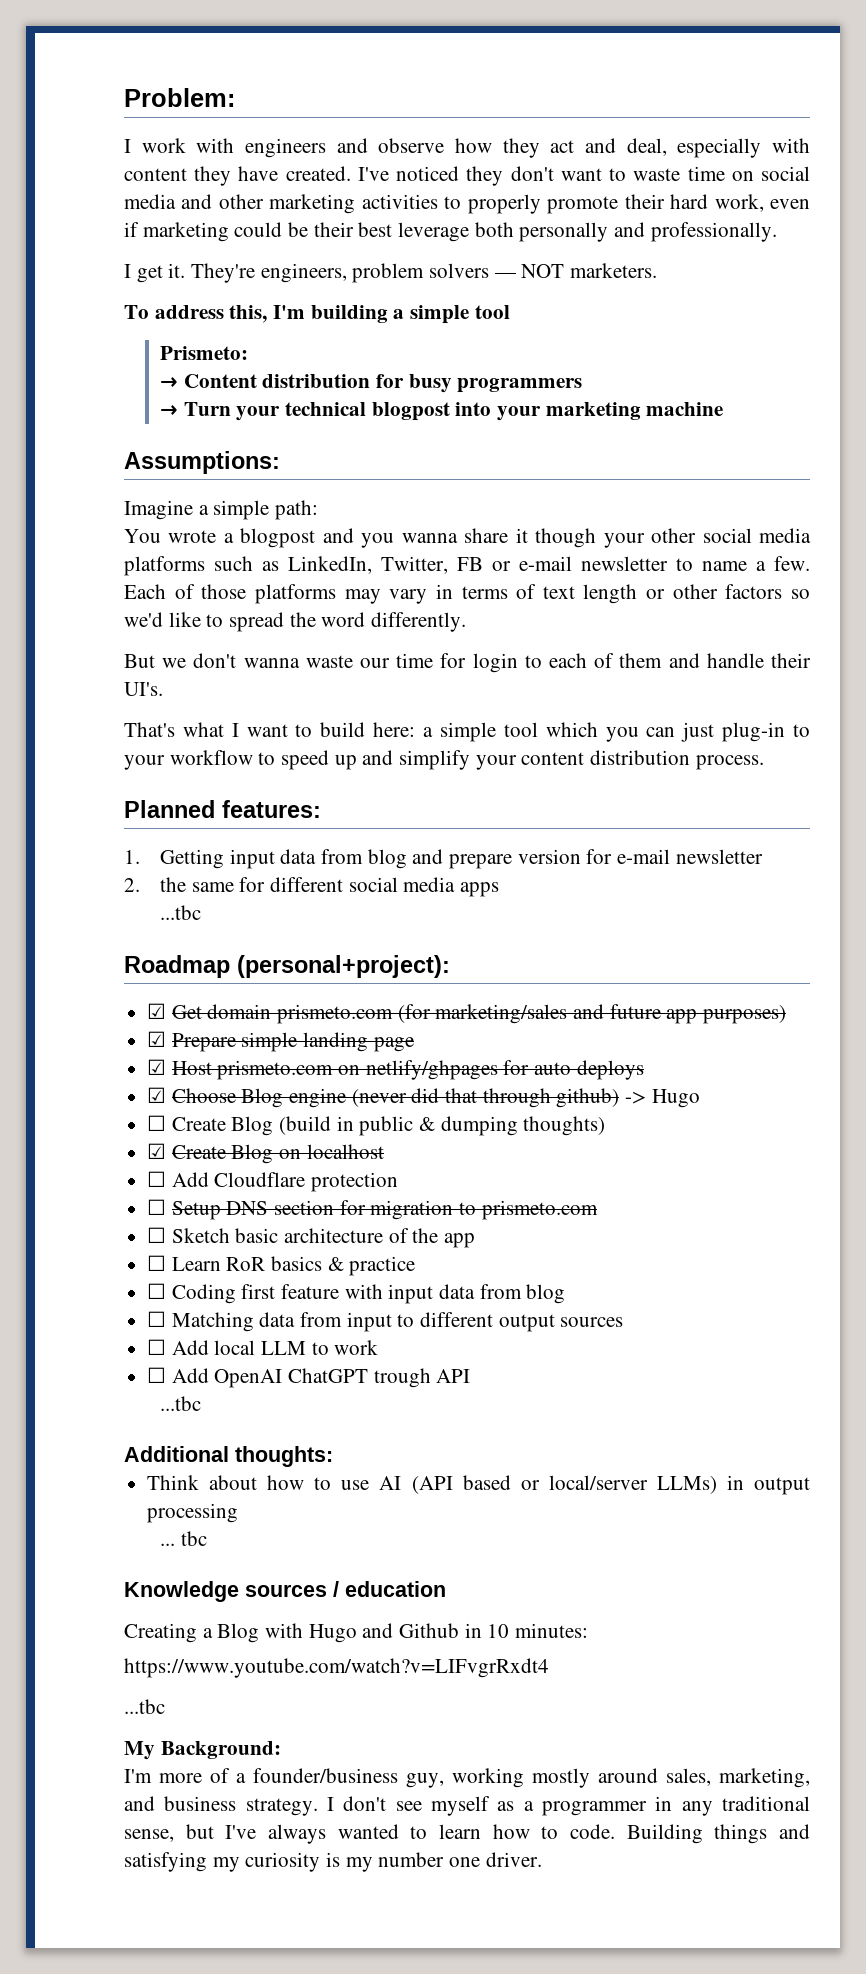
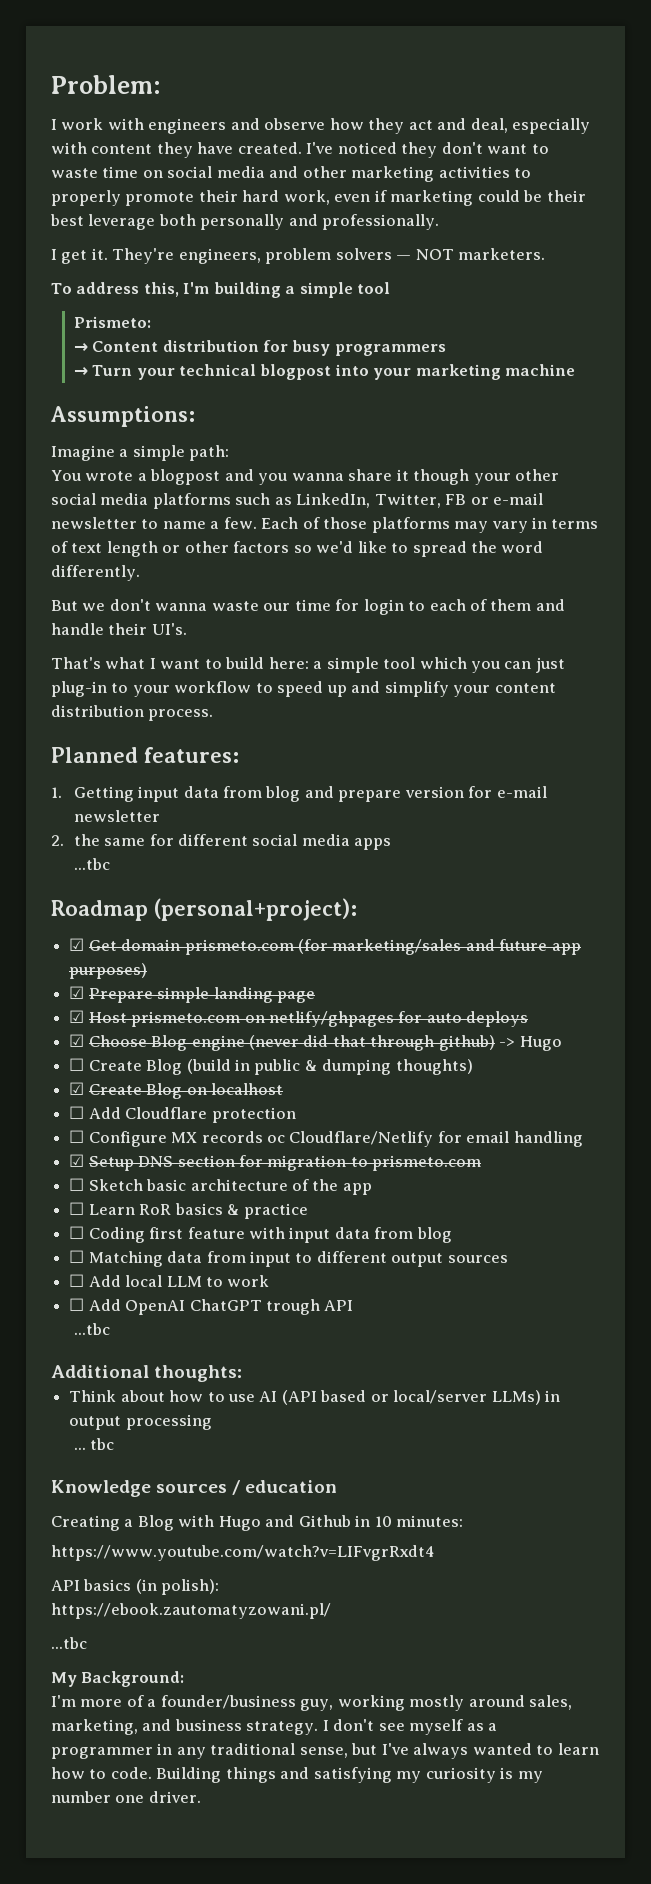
(167, 1207) none -> [88,1131,583,1147] [69,1154,85,1167] Configure MX records oc Cloudflare/Netlify for email handling // ☑
(549, 1668) none -> [51,1579,220,1595] [51,1603,331,1619] // API basics (in polish): // https://ebook.zautomatyzowani.pl/

